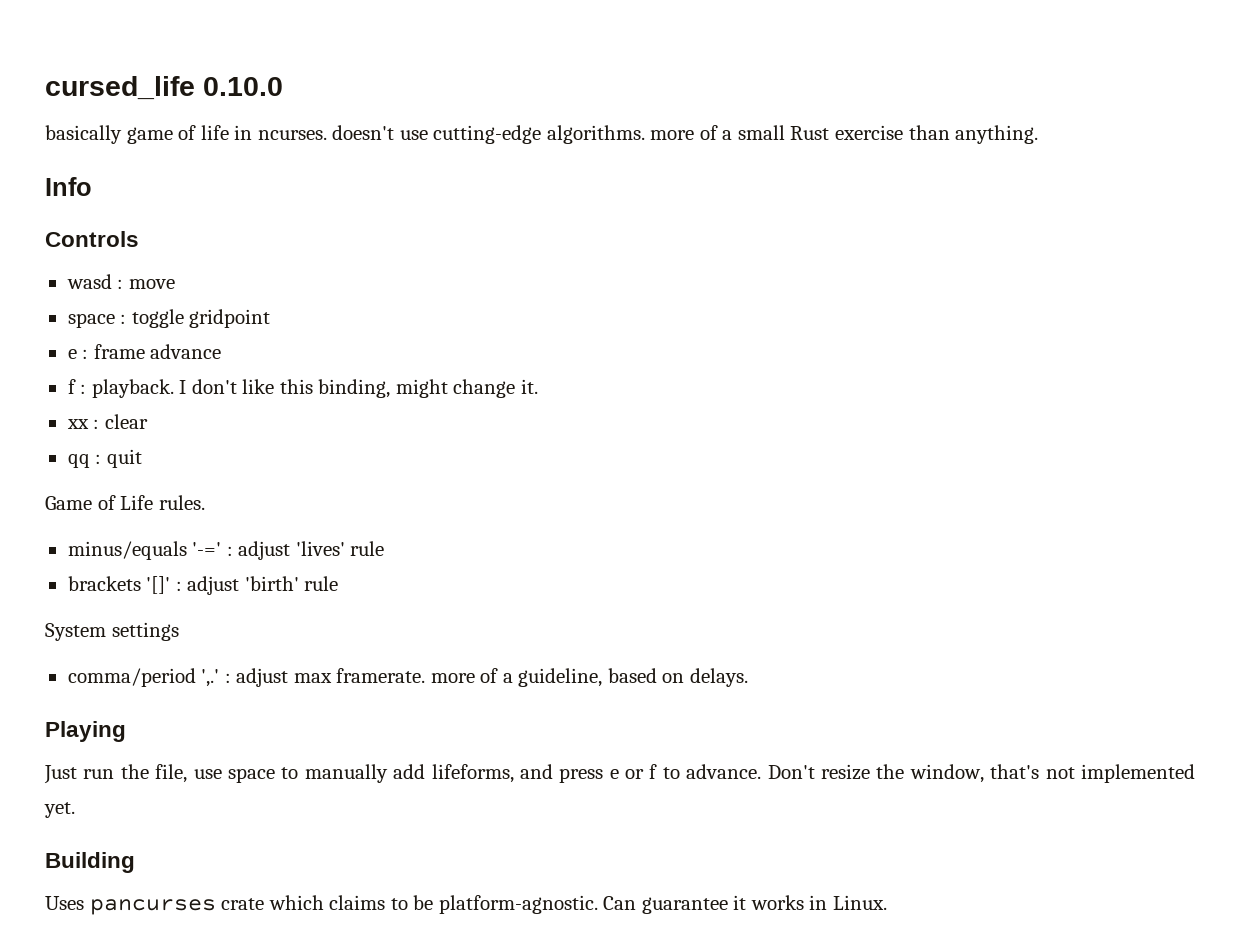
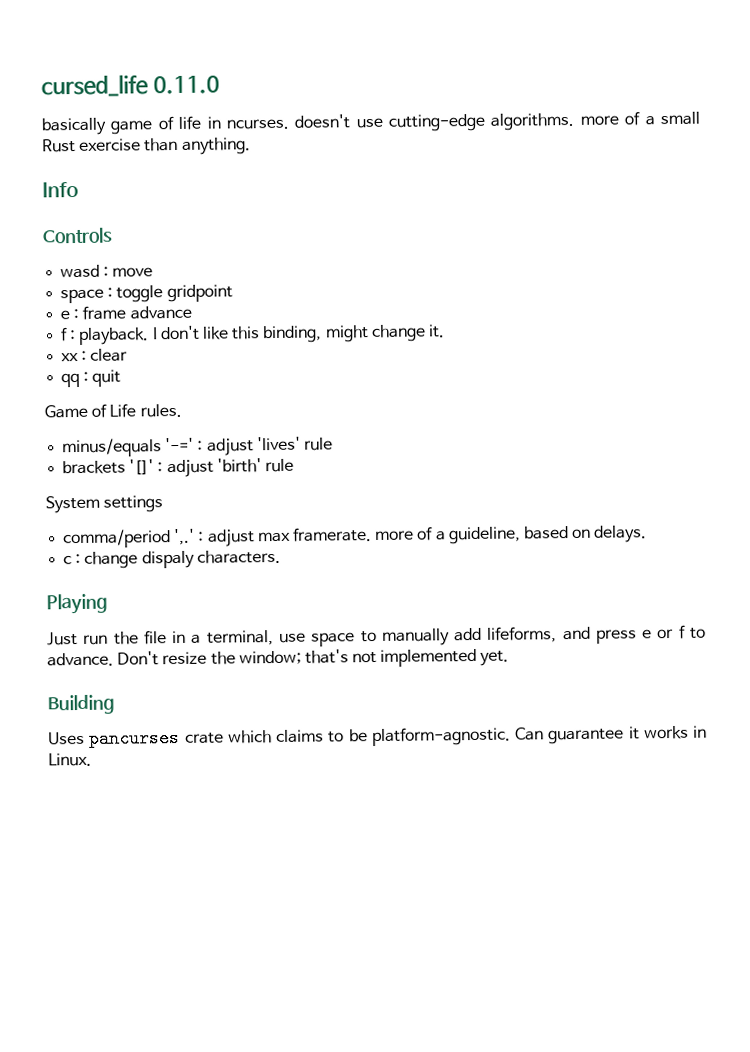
[203,77,283,96] 0.10.0 -> [152,75,220,95] 0.11.0
(748, 677) none -> [63,549,281,569] // c : change dispaly characters.
[155,764,188,783] file, -> [143,630,274,646] file in a terminal,
[909,764,984,783] window, -> [238,650,302,665] window;

